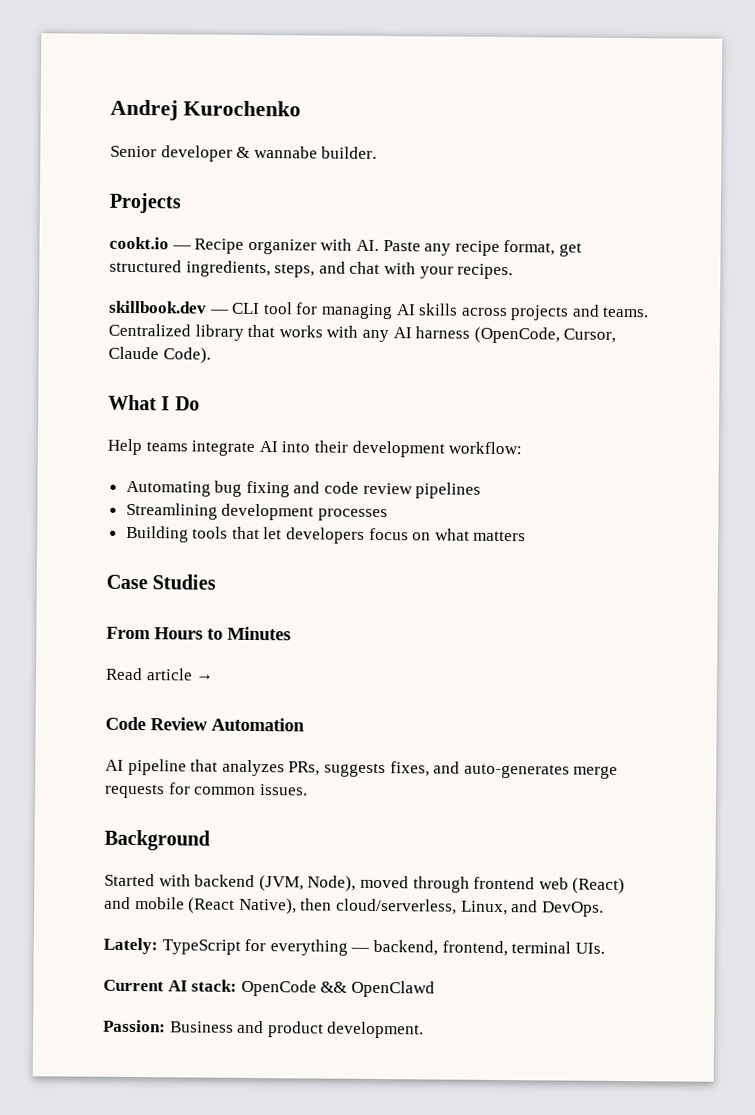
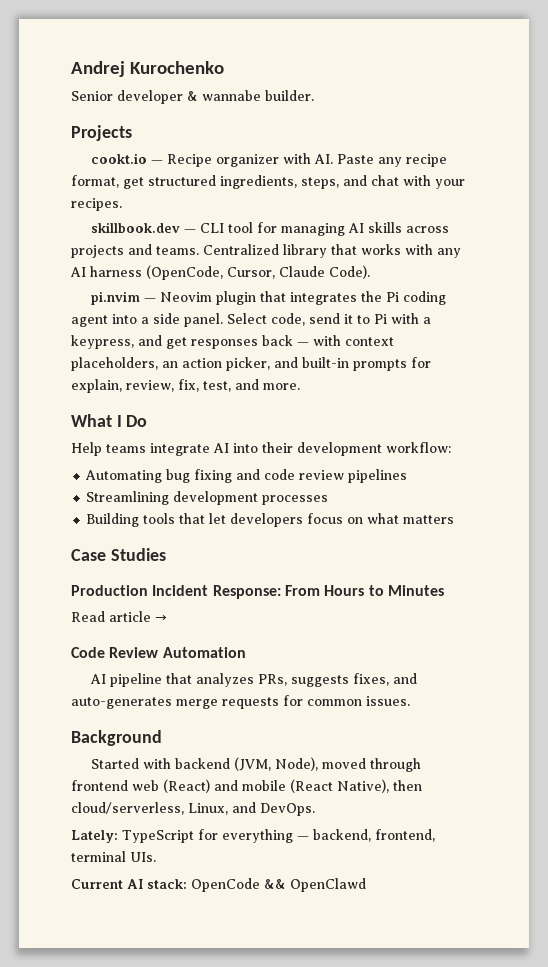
(211, 355) none -> [90,291,446,305] [71,313,431,327] [71,335,394,349] [71,357,431,371] [71,379,300,393] // pi.nvim — Neovim plugin that integrates the Pi coding agent into a side panel. Select code, send it to Pi with a keypress, and get responses back — with context placeholders, an action picker, and built-in prompts for explain, review, fix, test, and more.
(217, 582) none -> [71,585,281,599] Production Incident Response:
[103,1019,425,1039] // Passion: Business and product development. -> (366, 885) none

